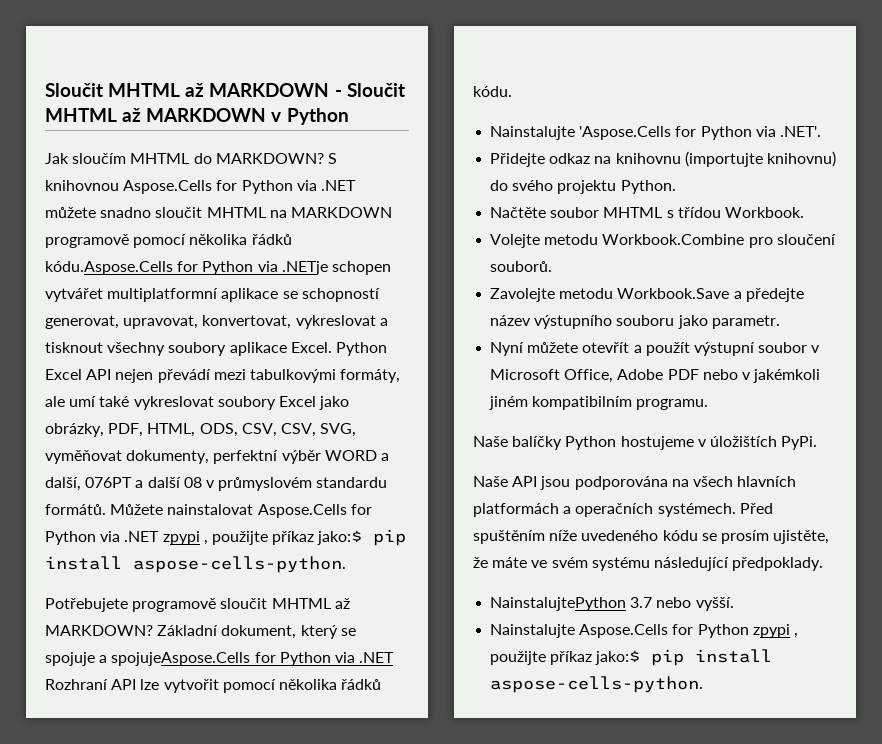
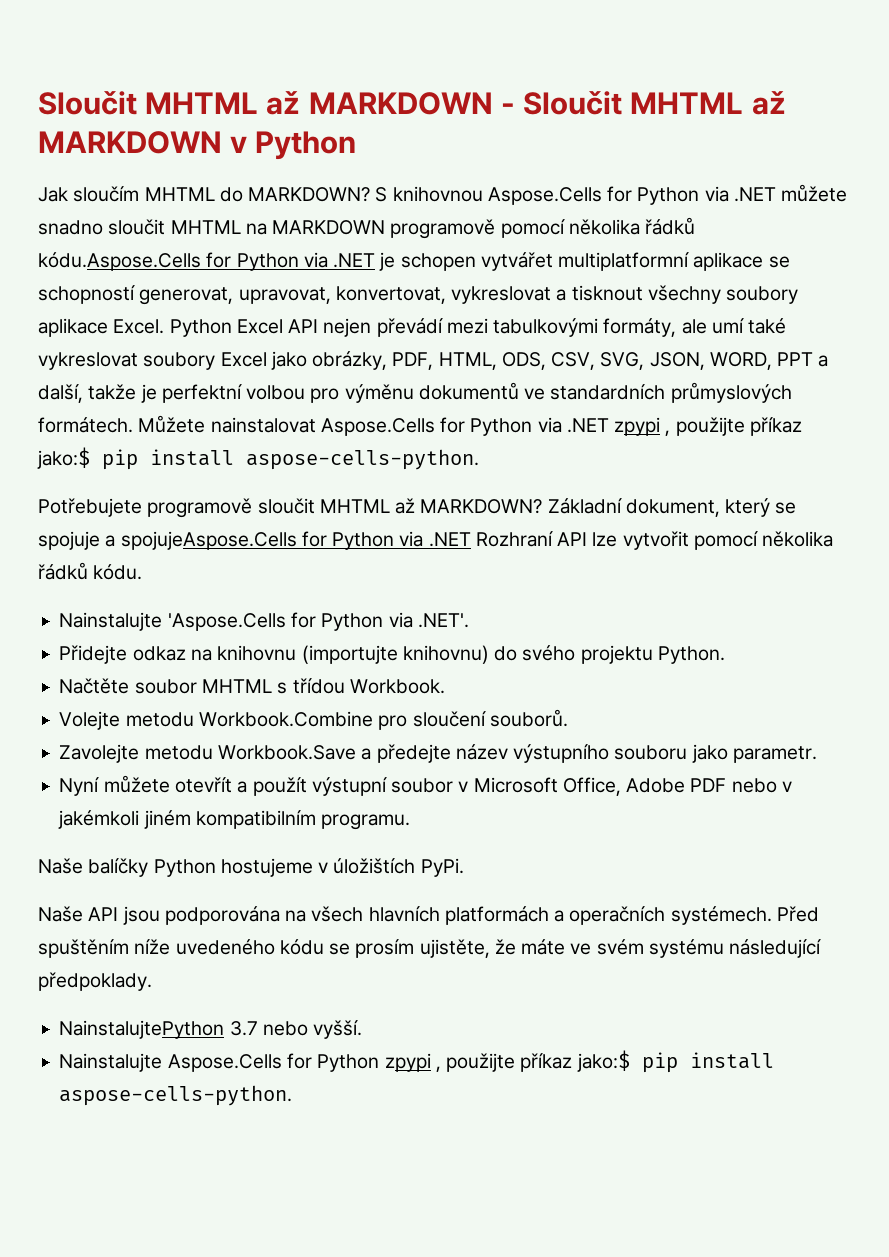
[281,261,328,275] .NETje -> [333,252,396,271] .NET je
[280,423,357,437] [45,450,389,464] [45,477,388,491] [45,504,106,515] CSV, SVG, vyměňovat dokumenty, perfektní výběr WORD a další, 076PT a další 08 v průmyslovém standardu formátů. -> [600,352,829,370] [38,382,792,403] [38,417,133,433] SVG, JSON, WORD, PPT a další, takže je perfektní volbou pro výměnu dokumentů ve standardních průmyslových formátech.

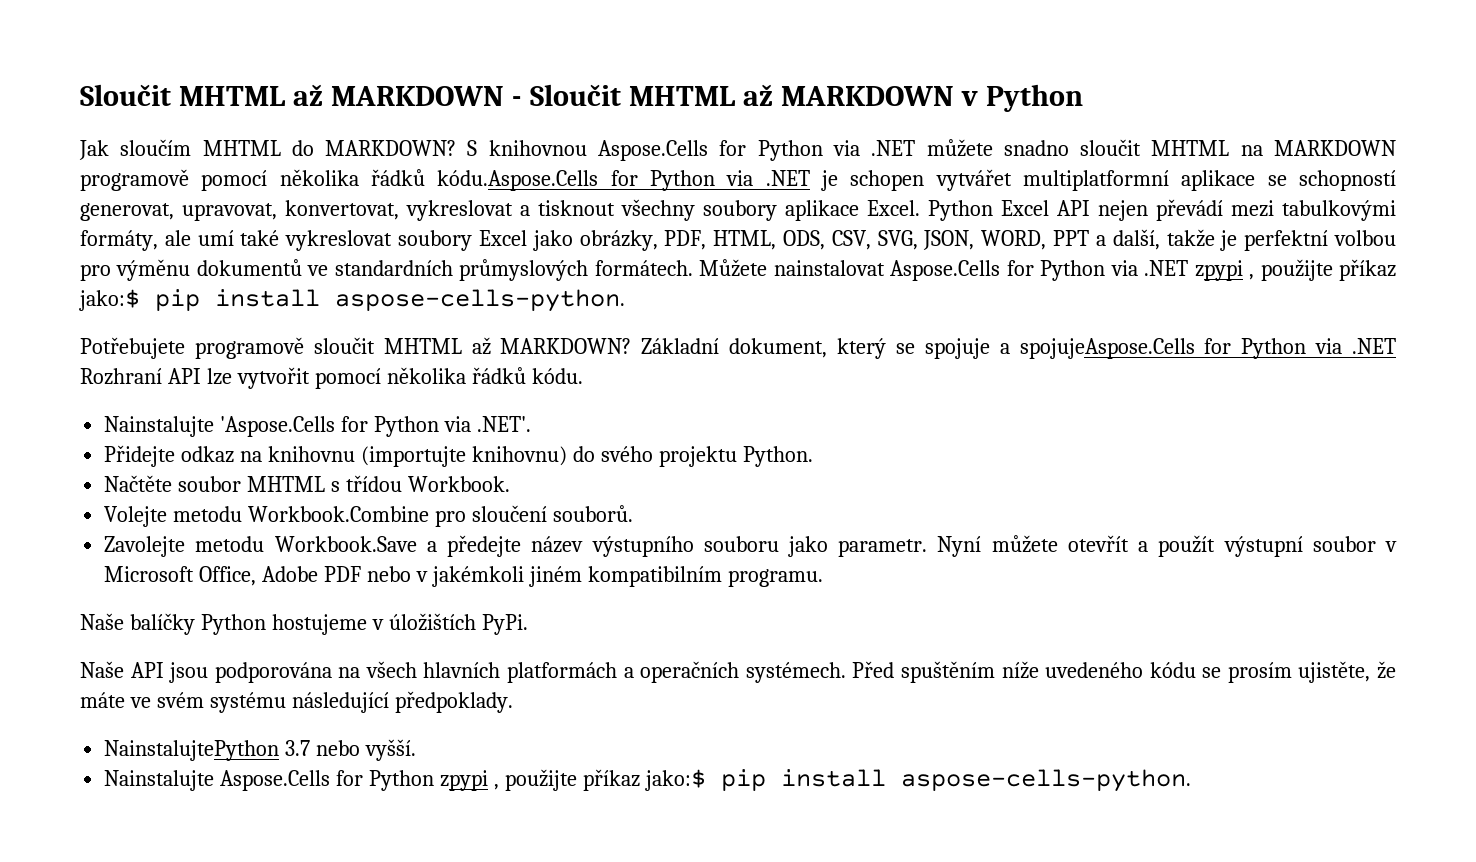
(817, 754) // -> (928, 548) none

